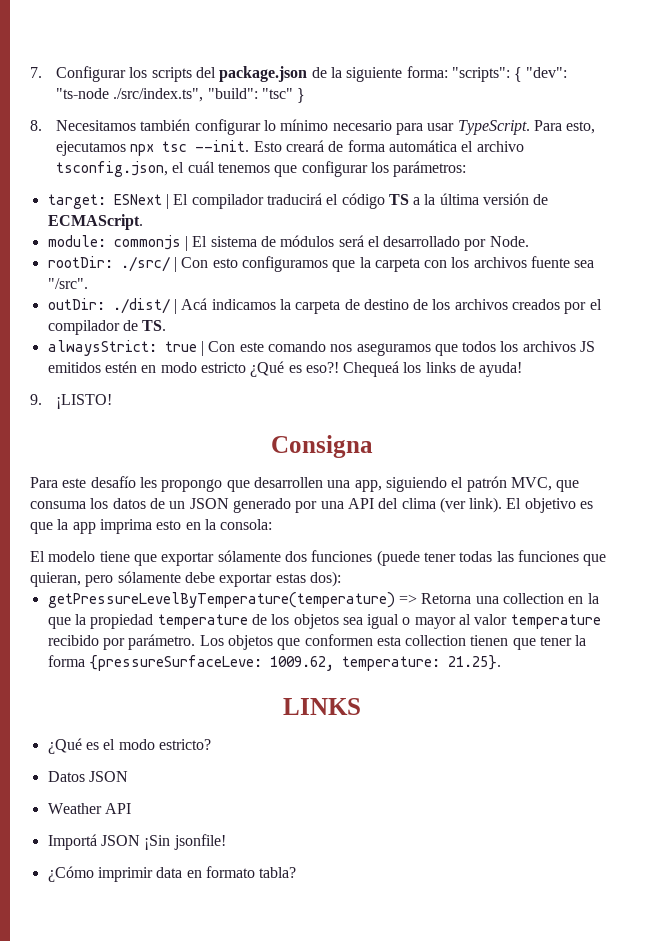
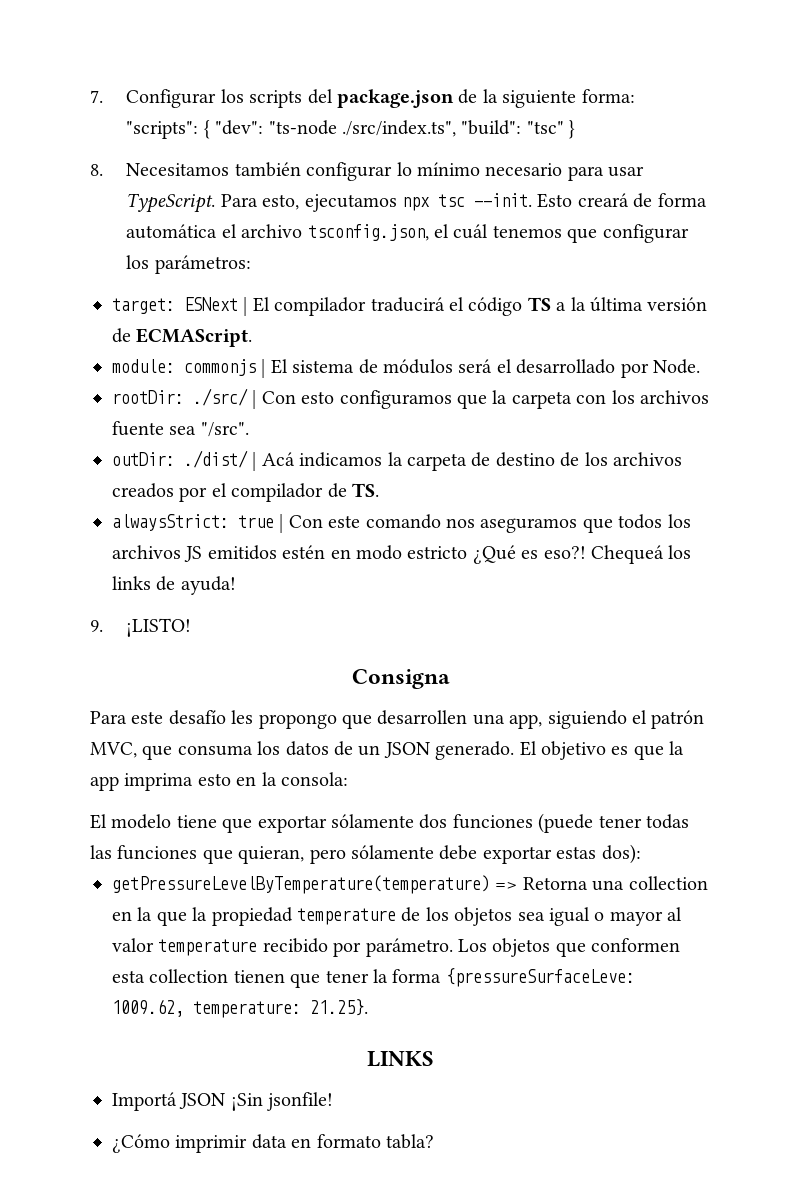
[232,497,503,513] generado por una API del clima (ver link). -> [435,741,515,760] generado.
[47,738,211,754] [47,771,128,782] [47,803,131,814] // ¿Qué es el modo estricto? // Datos JSON // Weather API -> (434, 1059) none

